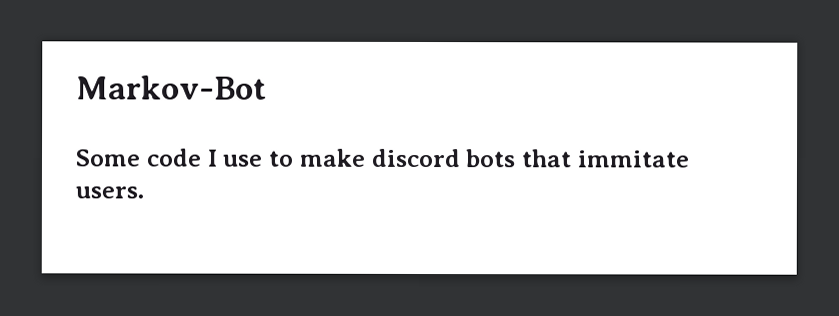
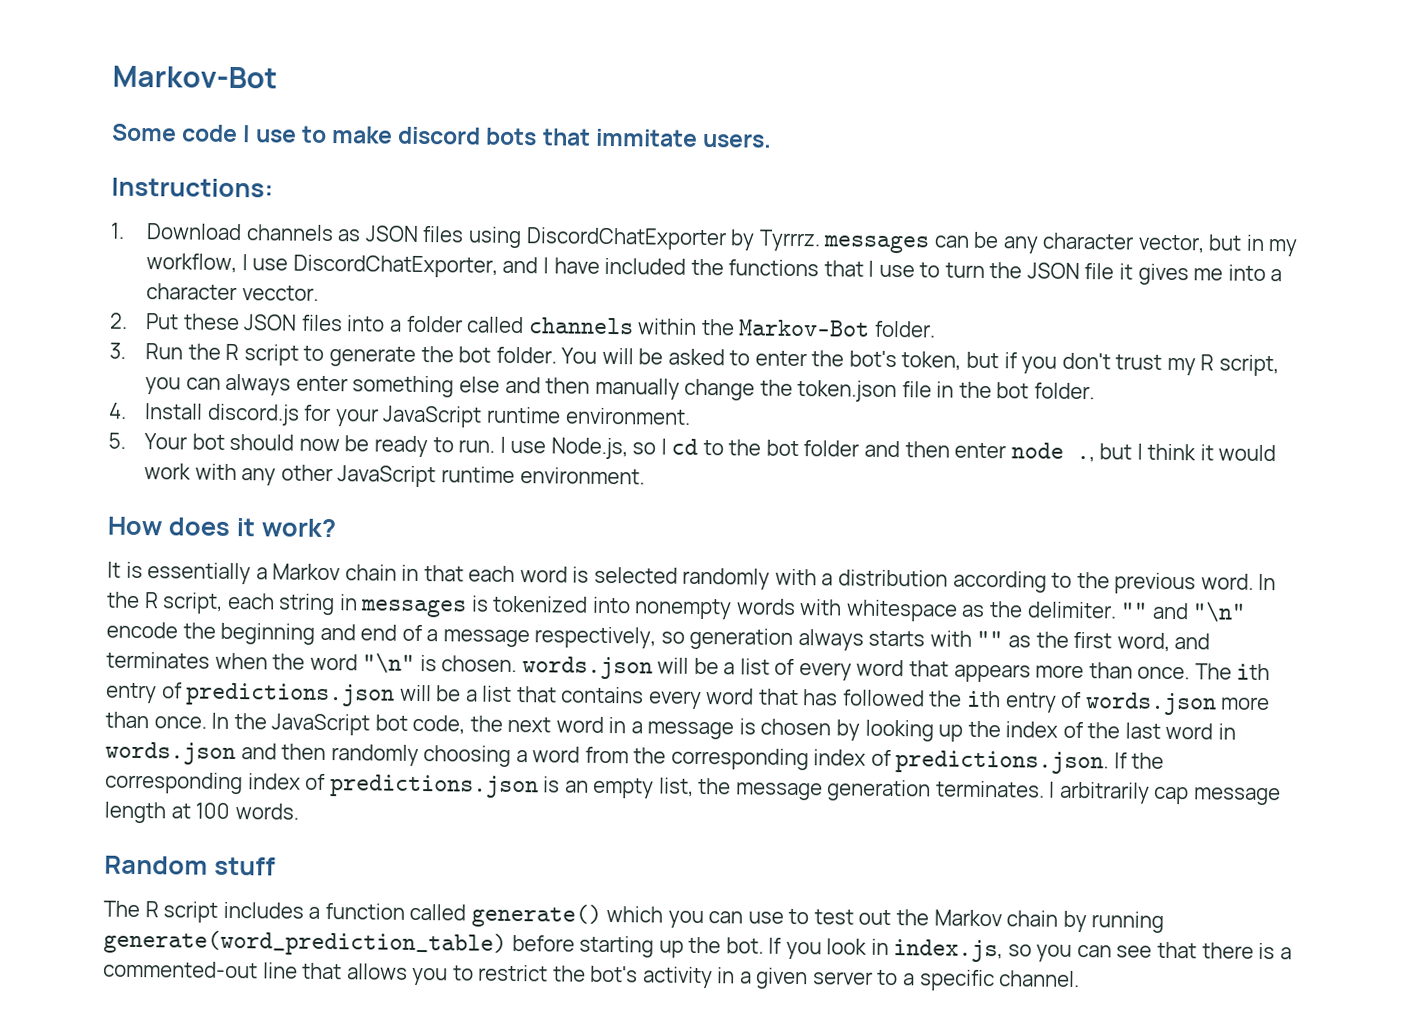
(144, 192) none -> [111,177,274,198] [110,222,1298,257] [146,253,1283,286] [146,283,319,301] [109,312,936,338] [109,342,1279,377] [145,373,1095,403] [109,402,691,428] [108,432,1277,463] [144,463,645,488] [107,516,336,538] [107,561,1277,595] [106,591,1247,623] [106,621,1211,652] [106,651,1271,683] [105,682,1271,716] [105,711,1236,742] [105,741,1165,775] [105,771,1282,806] [104,801,299,824] [104,855,276,876] [103,900,1165,933] [103,929,1292,963] [103,960,1081,992] // Instructions: // 1. Download channels as JSON files using DiscordChatExporter by Tyrrrz. messages can be any character vector, but in my workflow, I use DiscordChatExporter, and I have included the functions that I use to turn the JSON file it gives me into a character vecctor. // 2. Put these JSON files into a folder called channels within the Markov-Bot folder. // 3. Run the R script to generate the bot folder. You will be asked to enter the bot's token, but if you don't trust my R script, you can always enter something else and then manually change the token.json file in the bot folder. // 4. Install discord.js for your JavaScript runtime environment. // 5. Your bot should now be ready to run. I use Node.js, so I cd to the bot folder and then enter node ., but I think it would work with any other JavaScript runtime environment. // How does it work? // It is essentially a Markov chain in that each word is selected randomly with a distribution according to the previous word. In the R script, each string in messages is tokenized into nonempty words with whitespace as the delimiter. "" and "\n" encode the beginning and end of a message respectively, so generation always starts with "" as the first word, and terminates when the word "\n" is chosen. words.json will be a list of every word that appears more than once. The ith entry of predictions.json will be a list that contains every word that has followed the ith entry of words.json more than once. In the JavaScript bot code, the next word in a message is chosen by looking up the index of the last word in words.json and then randomly choosing a word from the corresponding index of predictions.json. If the corresponding index of predictions.json is an empty list, the message generation terminates. I arbitrarily cap message length at 100 words. // Random stuff // The R script includes a function called generate() which you can use to test out the Markov chain by running generate(word_prediction_table) before starting up the bot. If you look in index.js, so you can see that there is a commented-out line that allows you to restrict the bot's activity in a given server to a specific channel.

